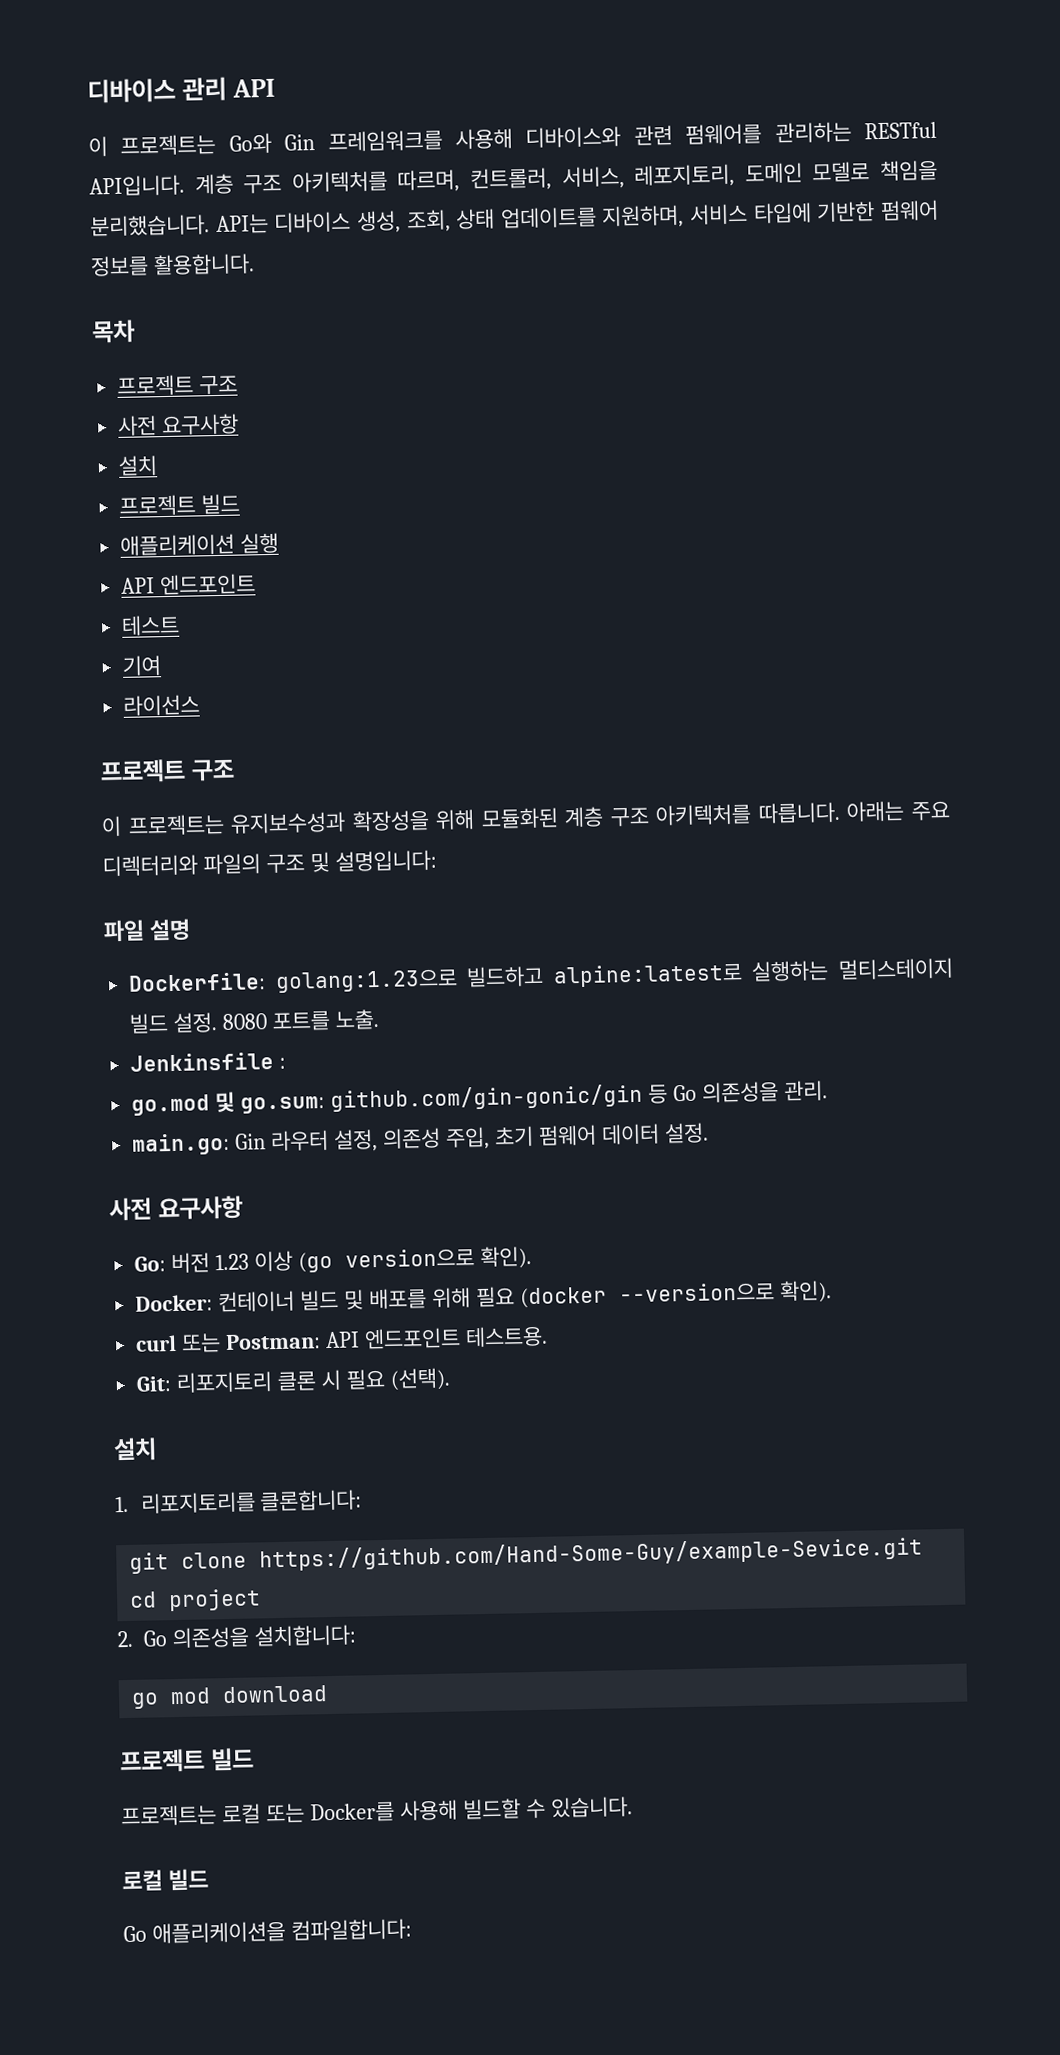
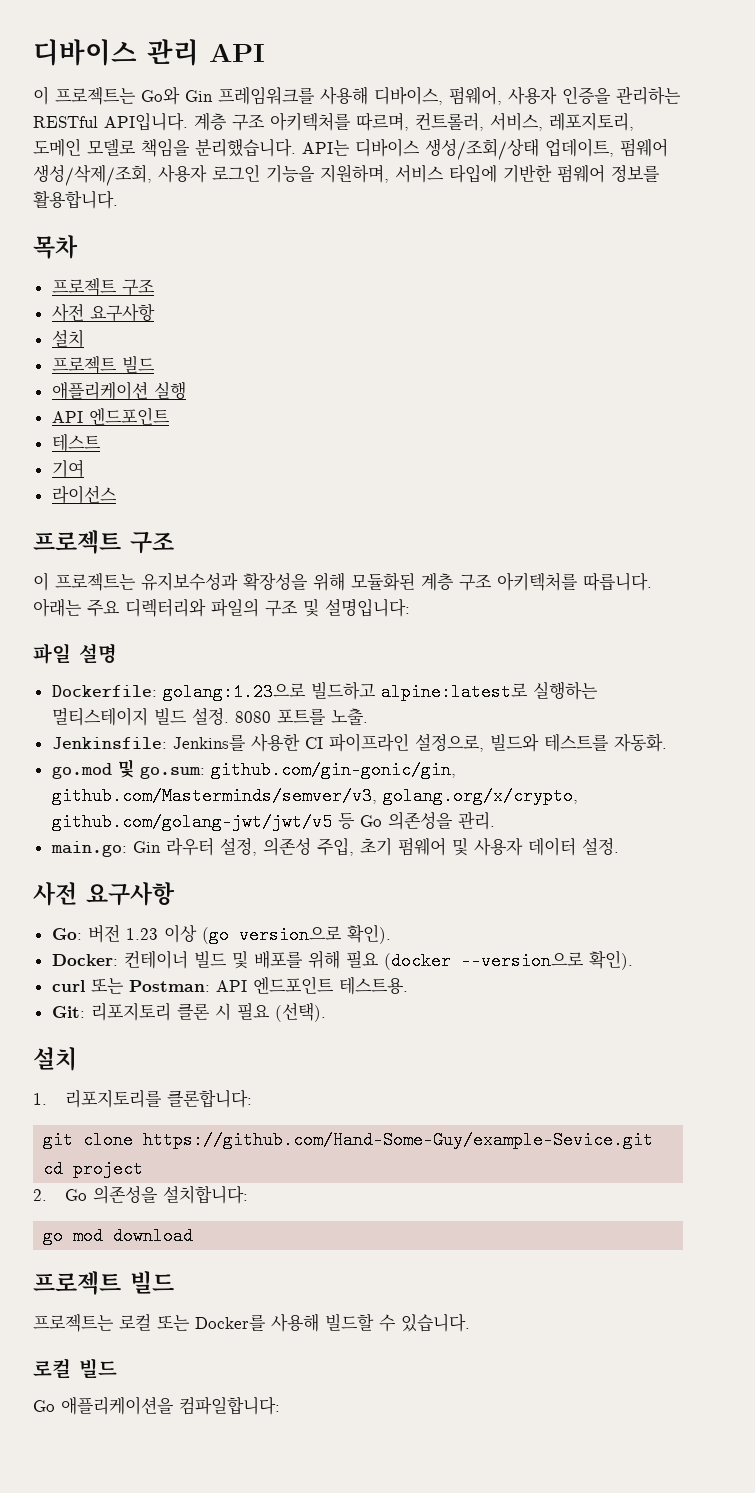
[525,123,763,148] 디바이스와 관련 펌웨어를 -> [374,86,611,105] 디바이스, 펌웨어, 사용자 인증을
[356,206,597,234] 생성, 조회, 상태 업데이트를 -> [425,138,668,160] [33,164,315,186] 생성/조회/상태 업데이트, 펌웨어 생성/삭제/조회, 사용자 로그인 기능을
[130,1052,287,1072] Jenkinsfile : -> [51,733,667,752] Jenkinsfile: Jenkins를 사용한 CI 파이프라인 설정으로, 빌드와 테스트를 자동화.
[330,1083,644,1112] github.com/gin-gonic/gin -> [210,761,456,779] [51,787,578,805] [51,813,332,831] github.com/gin-gonic/gin, github.com/Masterminds/semver/v3, golang.org/x/crypto, github.com/golang-jwt/jwt/v5
(597, 1135) none -> [451,837,523,856] 및 사용자

